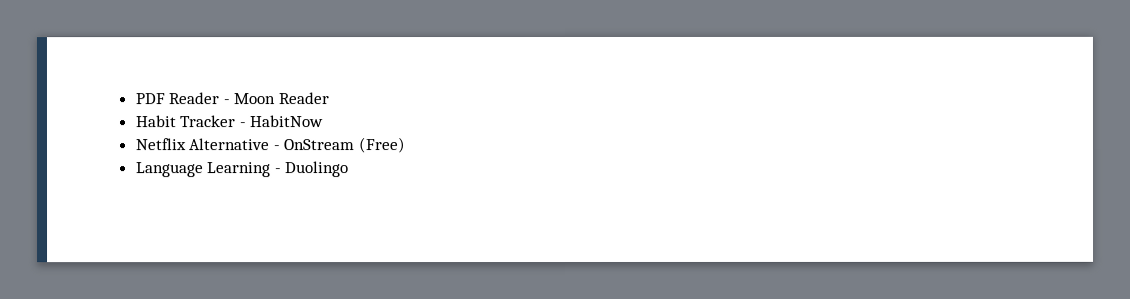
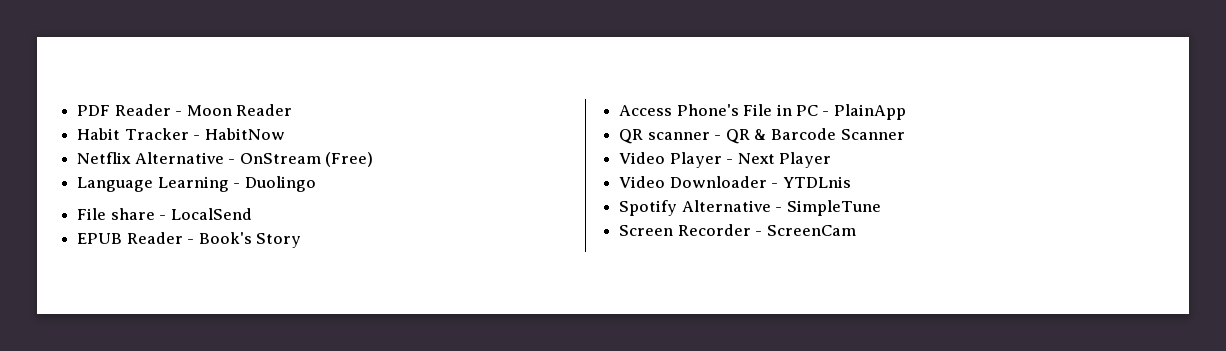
(350, 169) none -> [77,208,252,220] [77,232,301,248] [619,104,906,120] [619,128,905,144] [619,152,831,168] [619,176,851,188] [619,200,881,216] [619,224,856,236] // File share - LocalSend // EPUB Reader - Book's Story // Access Phone's File in PC - PlainApp // QR scanner - QR & Barcode Scanner // Video Player - Next Player // Video Downloader - YTDLnis // Spotify Alternative - SimpleTune // Screen Recorder - ScreenCam

